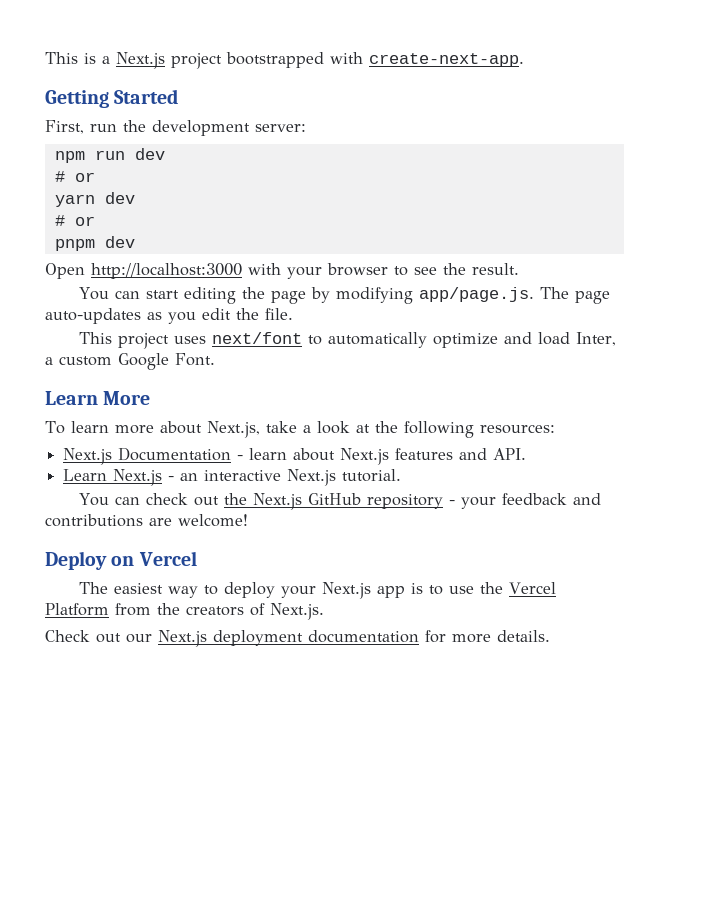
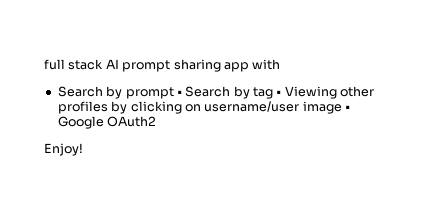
[45,52,524,69] [45,89,179,108] [45,120,306,136] [54,148,165,163] [54,171,95,182] [54,192,135,207] [54,215,95,226] [54,236,135,251] [45,263,519,279] [79,287,611,304] [45,308,293,324] [79,332,617,349] [45,353,215,370] [45,391,151,405] [45,421,555,438] [63,447,527,465] [63,469,402,486] [79,493,602,510] [45,514,248,527] [45,551,197,570] [79,582,557,599] [45,603,324,620] [45,630,550,647] This is a Next.js project bootstrapped with create-next-app. // Getting Started // First, run the development server: // npm run dev // # or // yarn dev // # or // pnpm dev // Open http://localhost:3000 with your browser to see the result. // You can start editing the page by modifying app/page.js. The page auto-updates as you edit the file. // This project uses next/font to automatically optimize and load Inter, a custom Google Font. // Learn More // To learn more about Next.js, take a look at the following resources: // Next.js Documentation - learn about Next.js features and API. // Learn Next.js - an interactive Next.js tutorial. // You can check out the Next.js GitHub repository - your feedback and contributions are welcome! // Deploy on Vercel // The easiest way to deploy your Next.js app is to use the Vercel Platform from the creators of Next.js. // Check out our Next.js deployment documentation for more details. -> [44,59,281,72] [57,86,375,99] [57,101,350,114] [57,116,157,129] [44,143,83,156] full stack AI prompt sharing app with // Search by prompt • Search by tag • Viewing other profiles by clicking on username/user image • Google OAuth2 // Enjoy!

